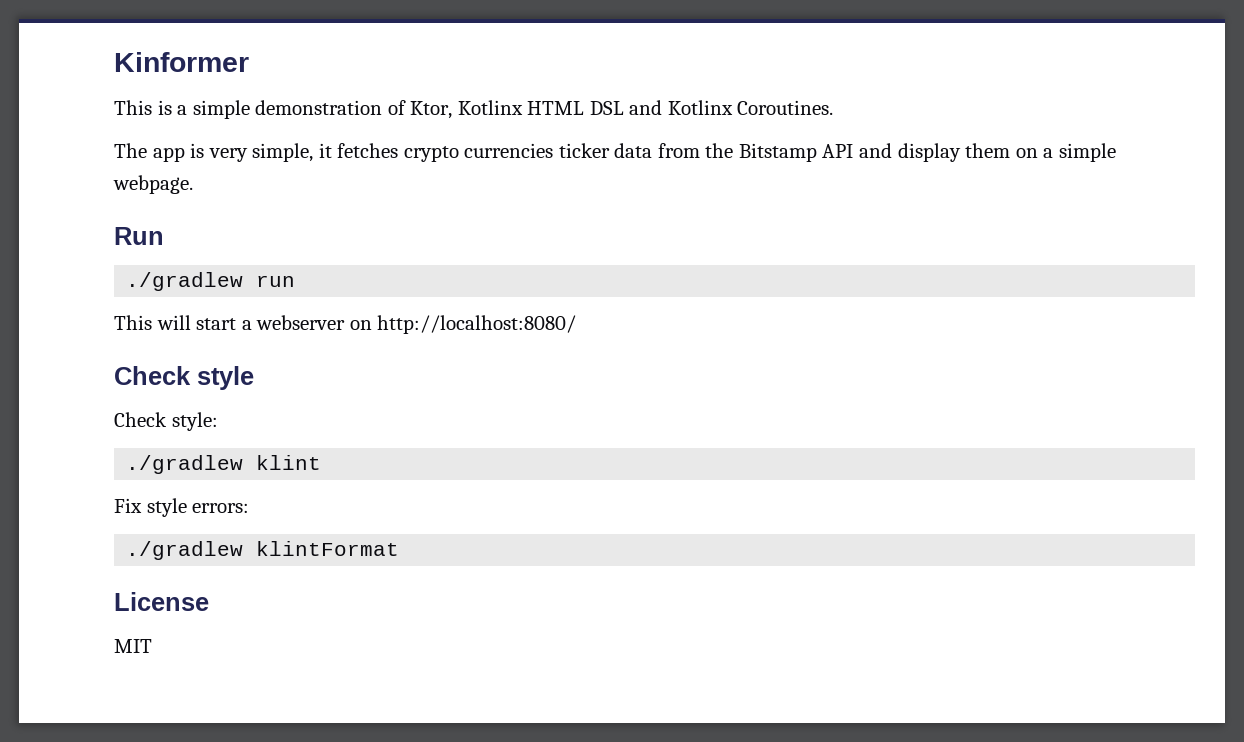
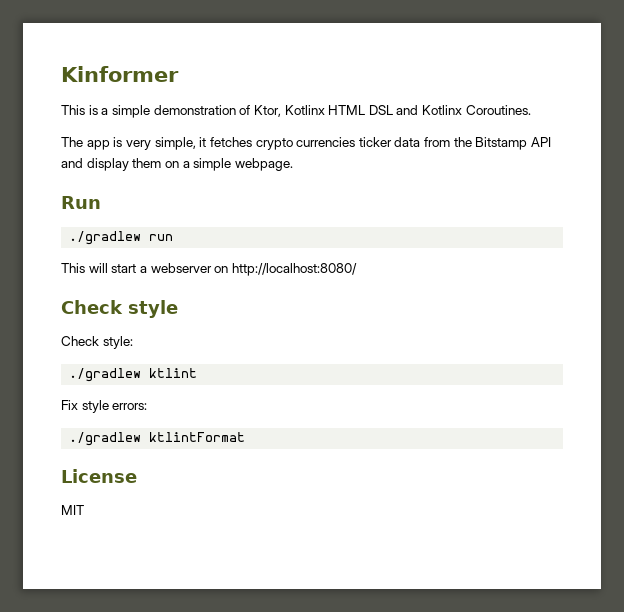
[256,455,322,470] klint -> [149,368,198,378] ktlint
[256,541,400,556] klintFormat -> [149,432,246,442] ktlintFormat

